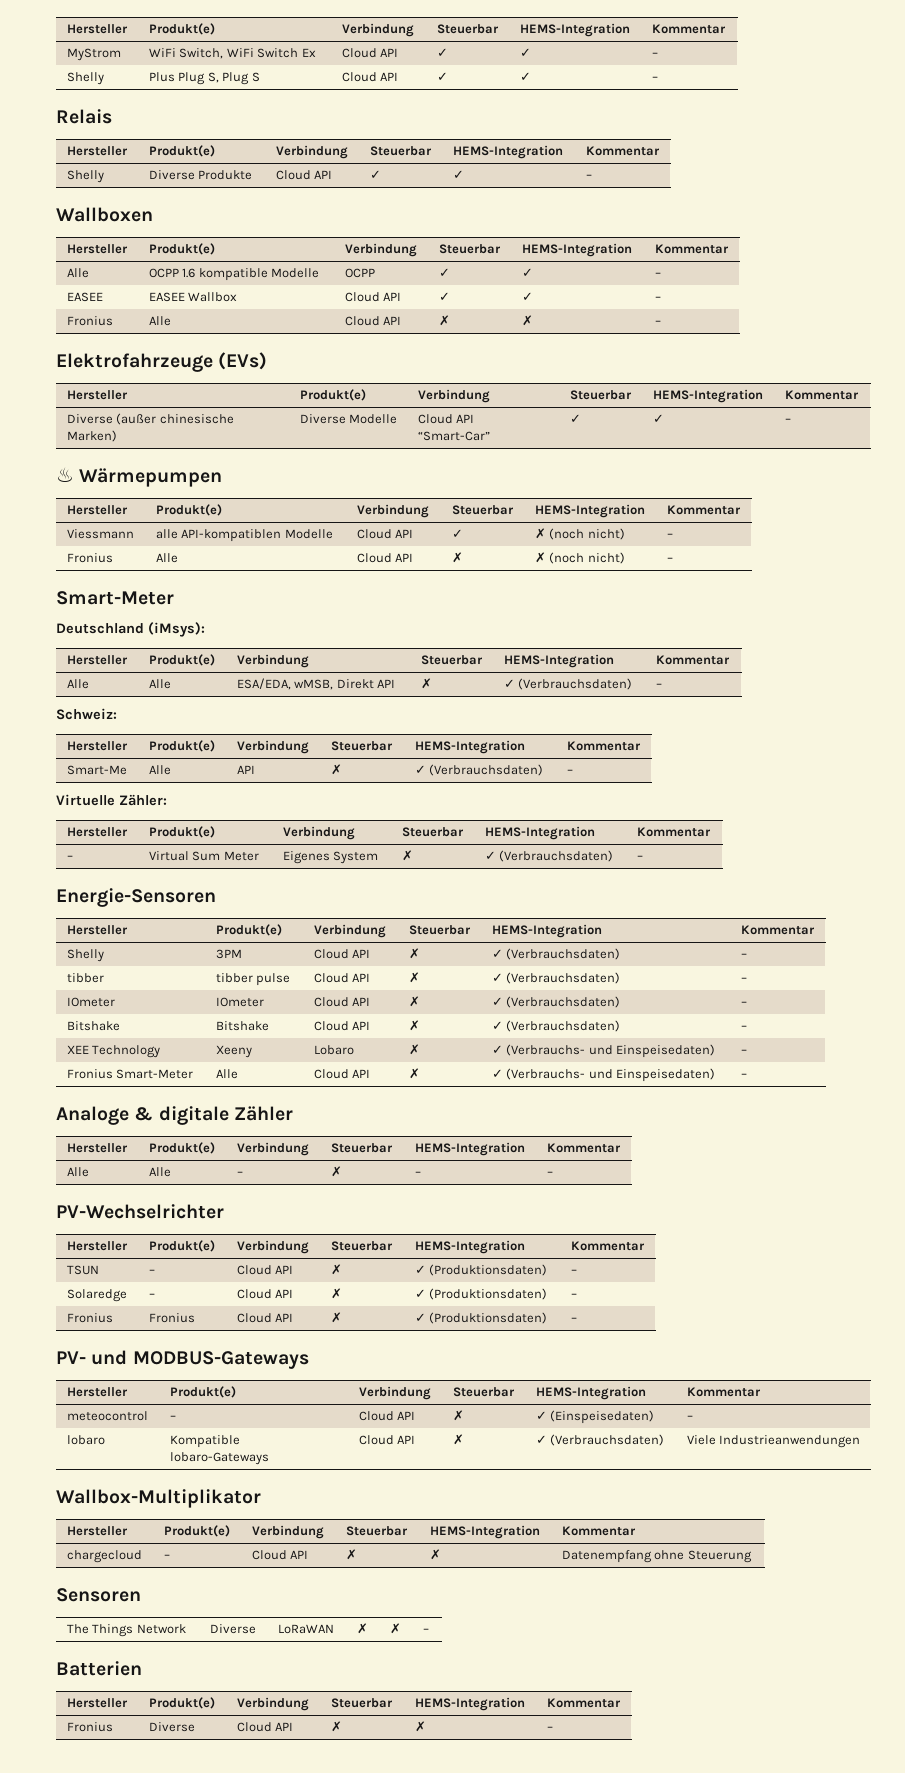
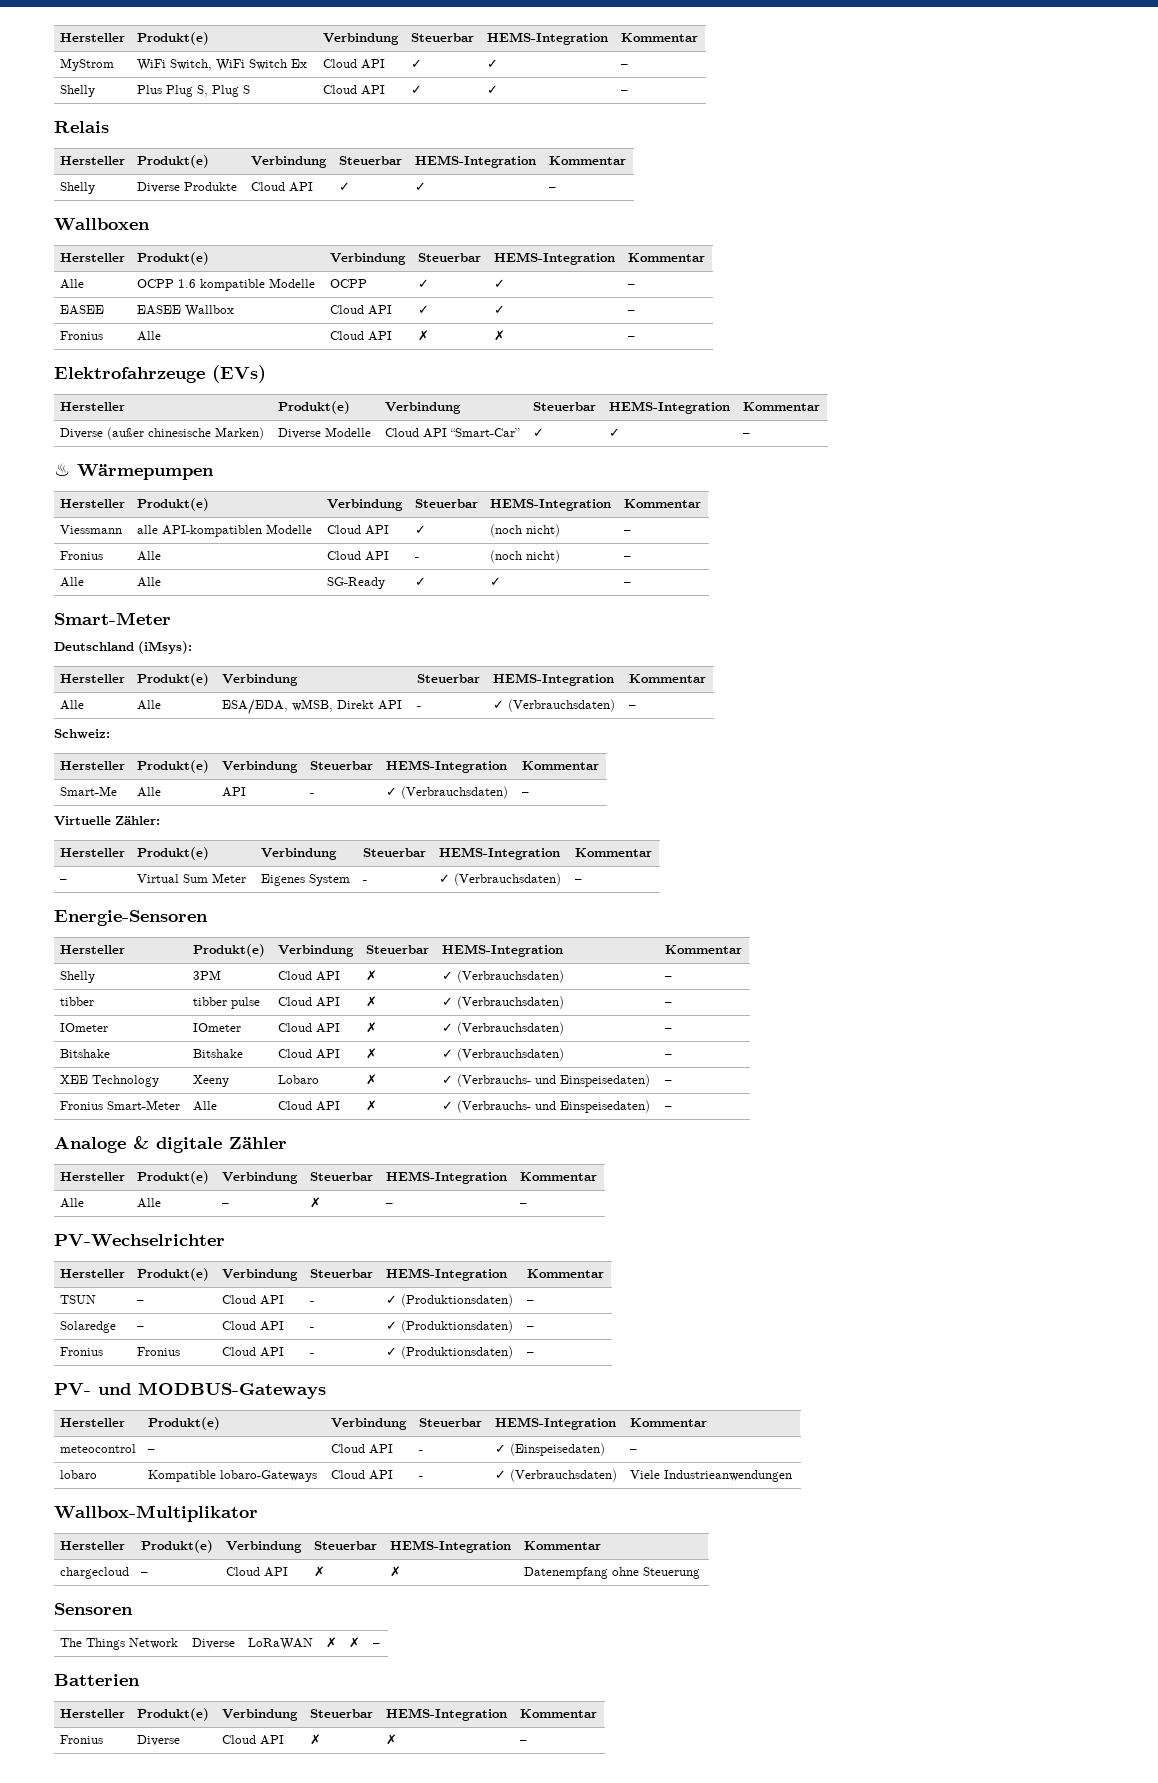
[534,528,546,539] ✗ -> (426, 529) none
[451,552,463,563] [534,552,625,564] [666,557,673,562] ✗ | ✗ (noch nicht) | – -> [414,557,419,560] [489,550,560,563] [623,556,631,560] [59,577,84,587] [136,577,161,587] [326,577,385,589] [414,577,426,586] [489,577,501,586] [623,582,631,586] - | (noch nicht) | – // Alle | Alle | SG-Ready | ✓ | ✓ | –
[420,678,432,689] ✗ -> [416,706,421,709] -
[330,764,342,775] ✗ -> [309,793,314,796] -
[401,850,413,861] ✗ -> [362,880,367,883] -
[330,1264,342,1275] ✗ -> [309,1301,314,1304] -
[330,1288,342,1299] ✗ -> [309,1327,314,1330] -
[330,1312,342,1323] ✗ -> [309,1353,314,1356] -
[452,1410,464,1421] ✗ -> [418,1450,423,1453] -
[452,1434,464,1445] ✗ -> [418,1476,423,1479] -

